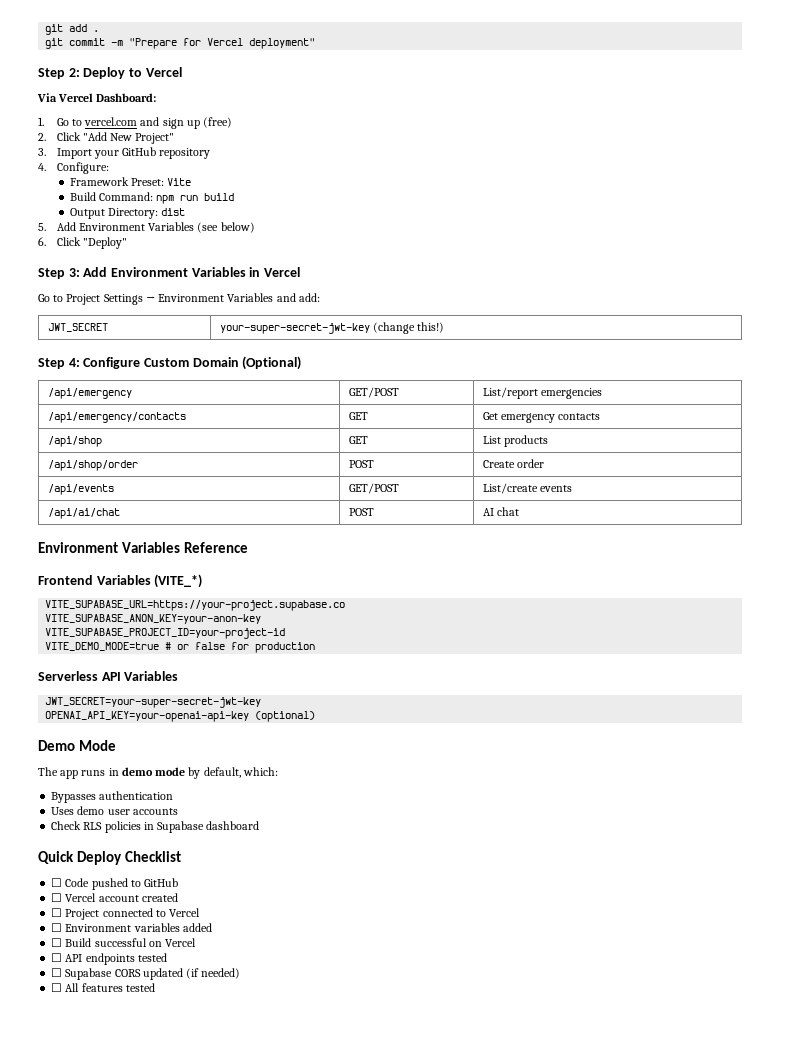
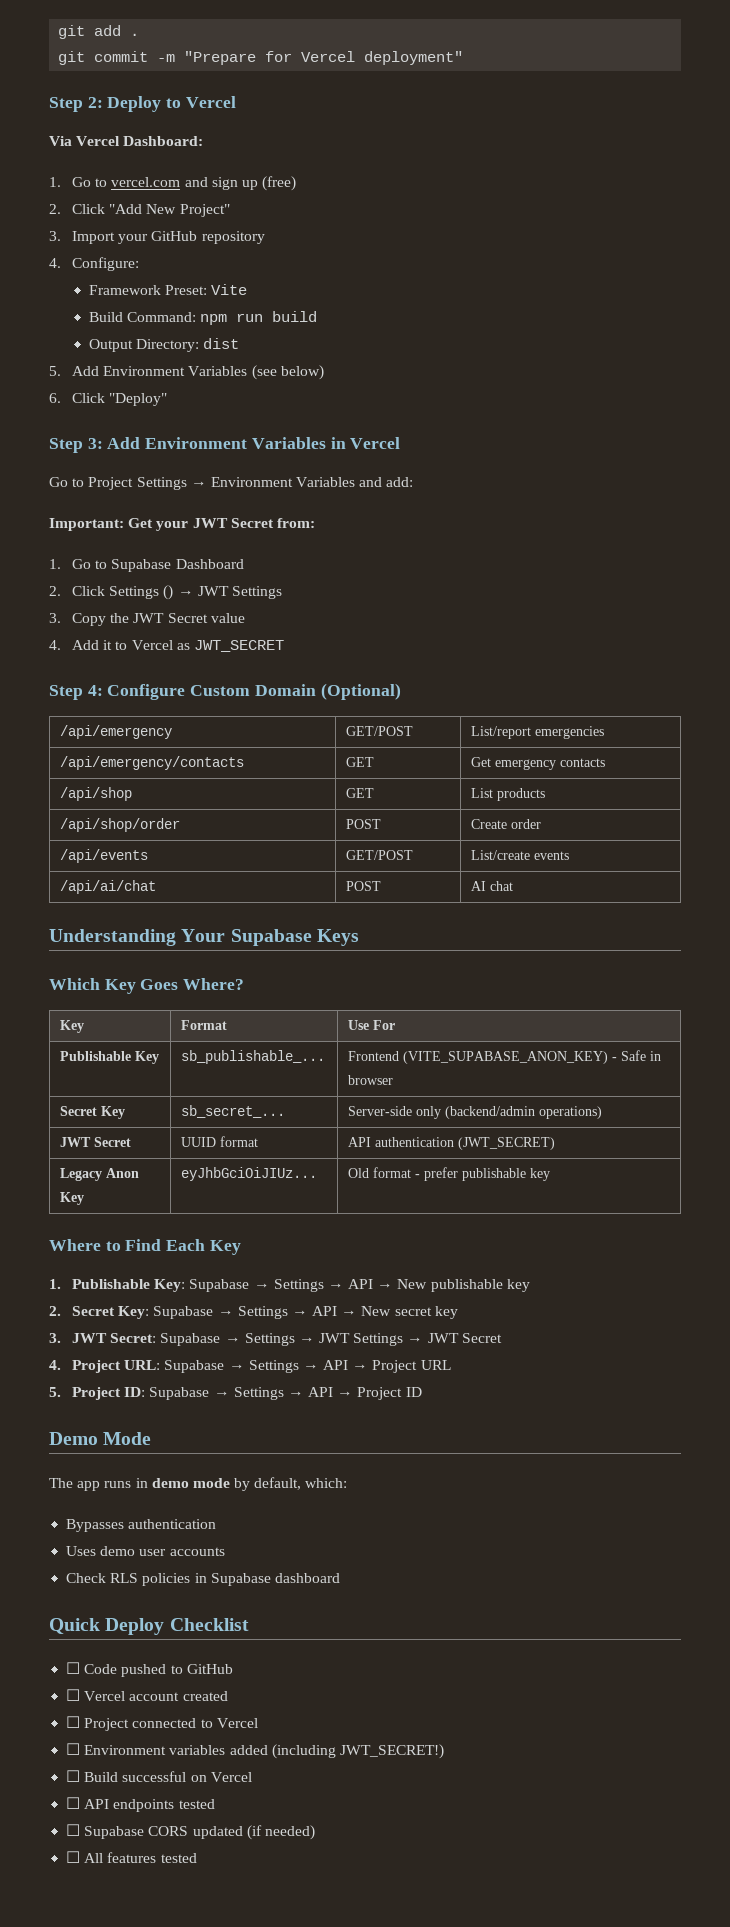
[47,323,108,332] [219,322,445,334] // JWT_SECRET | your-super-secret-jwt-key (change this!) -> [49,518,315,531] [49,559,244,572] [49,585,282,600] [49,613,245,626] [49,640,284,652] // Important: Get your JWT Secret from: // 1. Go to Supabase Dashboard // 2. Click Settings () → JWT Settings // 3. Copy the JWT Secret value // 4. Add it to Vercel as JWT_SECRET
[38,542,248,553] [38,574,203,588] [45,600,346,611] [45,614,262,624] [45,628,286,639] [45,642,316,653] [38,671,179,681] [45,697,262,708] [45,711,316,722] Environment Variables Reference // Frontend Variables (VITE_*) // VITE_SUPABASE_URL=https://your-project.supabase.co // VITE_SUPABASE_ANON_KEY=your-anon-key // VITE_SUPABASE_PROJECT_ID=your-project-id // VITE_DEMO_MODE=true # or false for production // Serverless API Variables // JWT_SECRET=your-super-secret-jwt-key // OPENAI_API_KEY=your-openai-api-key (optional) -> [49,929,359,946] [49,978,245,994] [60,1020,85,1033] [181,1020,228,1030] [348,1020,396,1030] [60,1051,160,1064] [181,1050,326,1064] [348,1050,662,1064] [348,1075,394,1085] [60,1106,126,1119] [181,1105,286,1118] [348,1106,603,1119] [60,1137,132,1147] [181,1136,259,1147] [348,1137,556,1150] [60,1168,140,1181] [60,1192,85,1205] [181,1167,318,1181] [348,1167,551,1181] [49,1239,241,1255] [49,1279,530,1292] [49,1306,458,1319] [49,1333,502,1346] [49,1360,451,1373] [49,1387,422,1400] Understanding Your Supabase Keys // Which Key Goes Where? // Key | Format | Use For // Publishable Key | sb_publishable_... | Frontend (VITE_SUPABASE_ANON_KEY) - Safe in browser // Secret Key | sb_secret_... | Server-side only (backend/admin operations) // JWT Secret | UUID format | API authentication (JWT_SECRET) // Legacy Anon Key | eyJhbGciOiJIUz... | Old format - prefer publishable key // Where to Find Each Key // 1. Publishable Key: Supabase → Settings → API → New publishable key // 2. Secret Key: Supabase → Settings → API → New secret key // 3. JWT Secret: Supabase → Settings → JWT Settings → JWT Secret // 4. Project URL: Supabase → Settings → API → Project URL // 5. Project ID: Supabase → Settings → API → Project ID
(212, 927) none -> [271,1744,444,1759] (including JWT_SECRET!)

